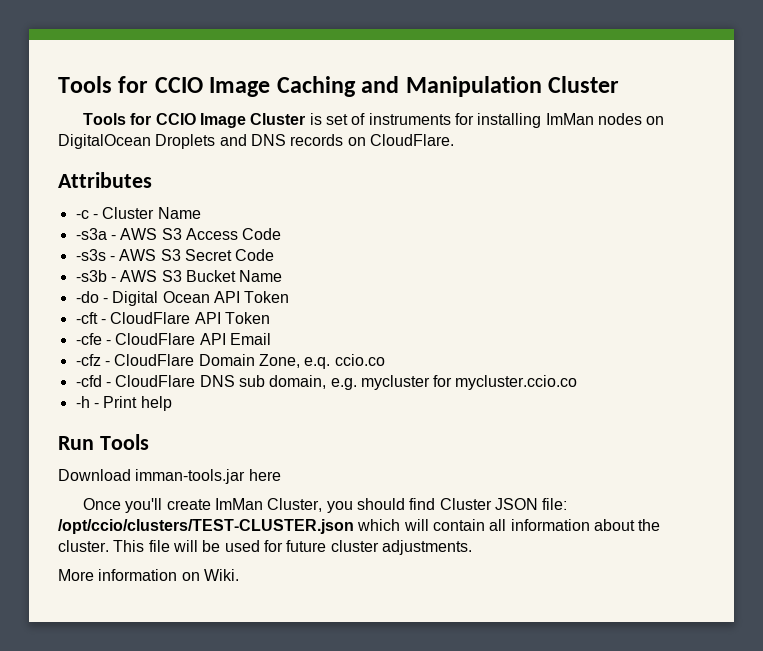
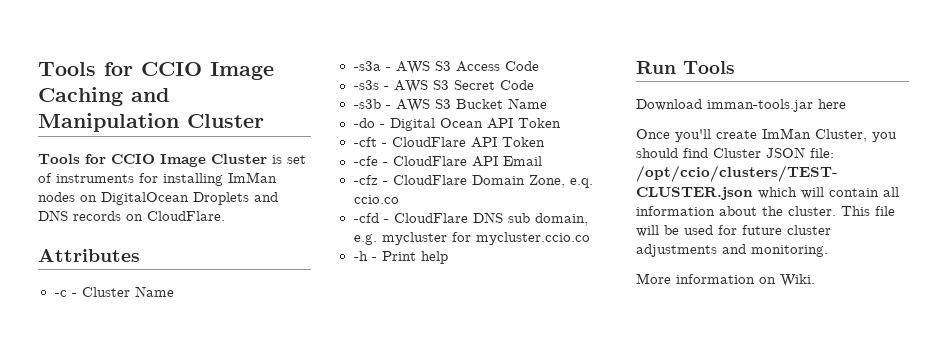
[381,540,472,555] adjustments. -> [636,244,828,257] adjustments and monitoring.

